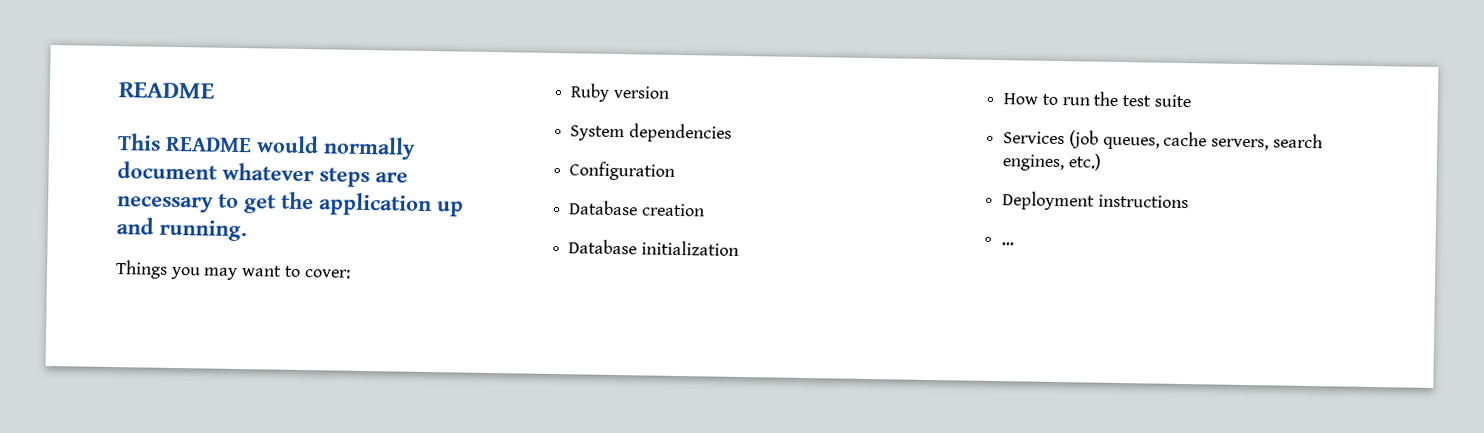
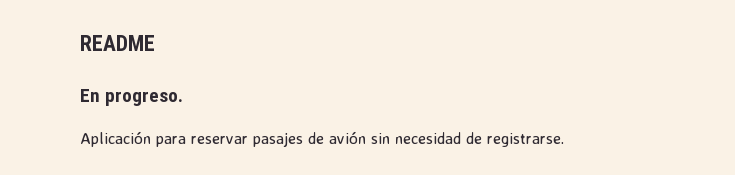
[117,133,416,160] [117,161,408,188] [117,191,464,217] [116,217,247,242] [115,260,351,281] [570,83,670,102] [570,123,732,143] [569,161,676,181] [569,200,705,217] [568,239,739,256] [1003,91,1191,108] [1003,130,1323,151] [1002,153,1102,172] [1002,191,1189,211] [1001,242,1015,246] This README would normally document whatever steps are necessary to get the application up and running. // Things you may want to cover: // Ruby version // System dependencies // Configuration // Database creation // Database initialization // How to run the test suite // Services (job queues, cache servers, search engines, etc.) // Deployment instructions // ... -> [80,89,184,106] [80,131,564,147] En progreso. // Aplicación para reservar pasajes de avión sin necesidad de registrarse.

